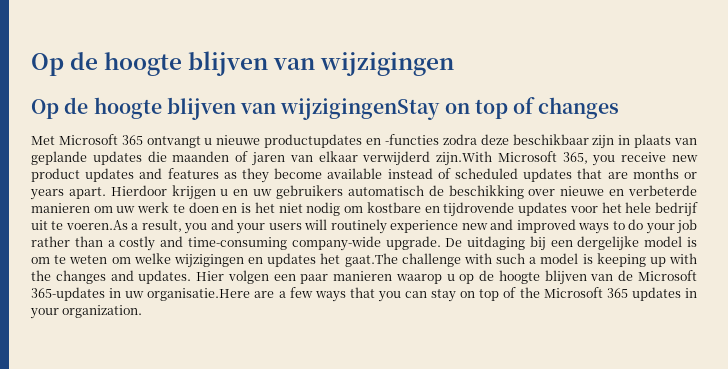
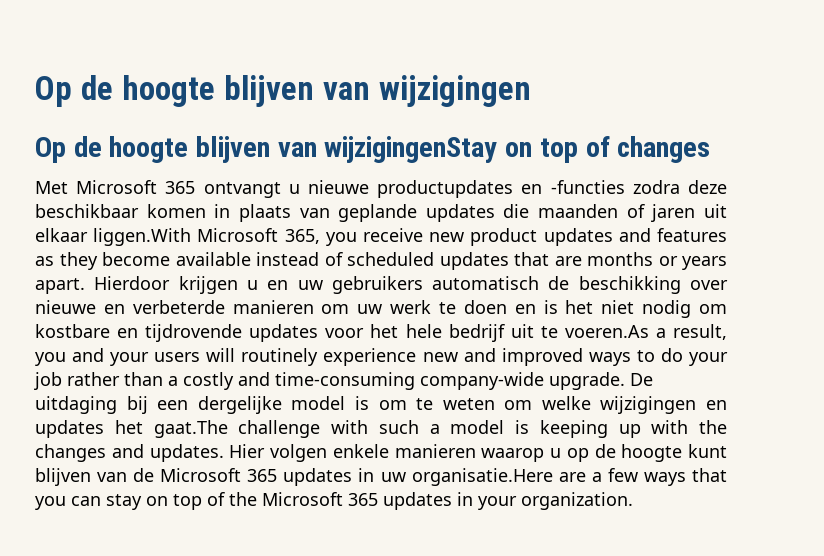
[592,135,615,149] zijn -> [146,204,206,218] komen
[289,151,493,166] van elkaar verwijderd zijn.With -> [703,204,727,218] [35,228,192,246] uit elkaar liggen.With
[273,274,329,284] een paar -> [332,444,389,458] enkele
(540, 277) none -> [688,444,727,458] kunt
[31,287,105,301] 365-updates -> [247,468,353,486] 365 updates

